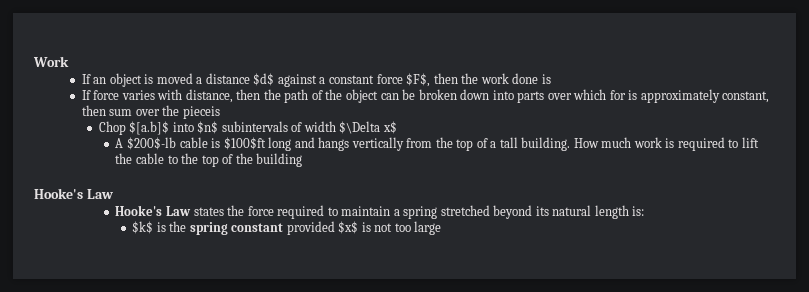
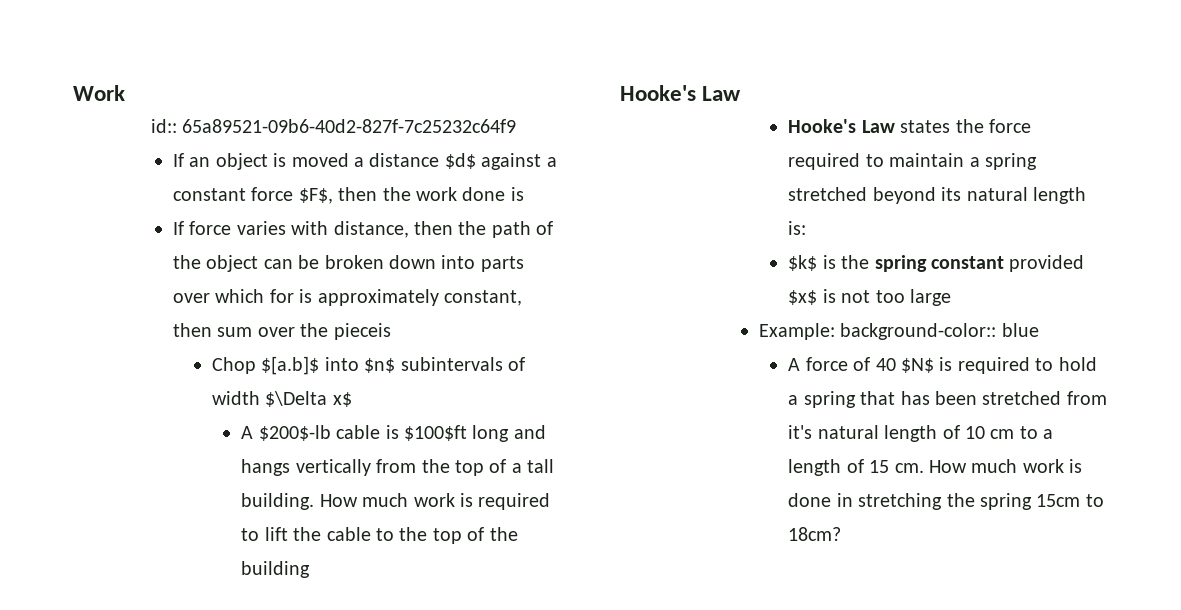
(69, 61) none -> [151,119,517,133] // id:: 65a89521-09b6-40d2-827f-7c25232c64f9
(442, 228) none -> [759,323,1039,340] [788,357,1097,374] [788,391,1107,408] [788,425,1054,442] [788,459,1083,476] [788,493,1104,510] [788,527,842,541] // Example: background-color:: blue // A force of 40 $N$ is required to hold a spring that has been stretched from it's natural length of 10 cm to a length of 15 cm. How much work is done in stretching the spring 15cm to 18cm?

